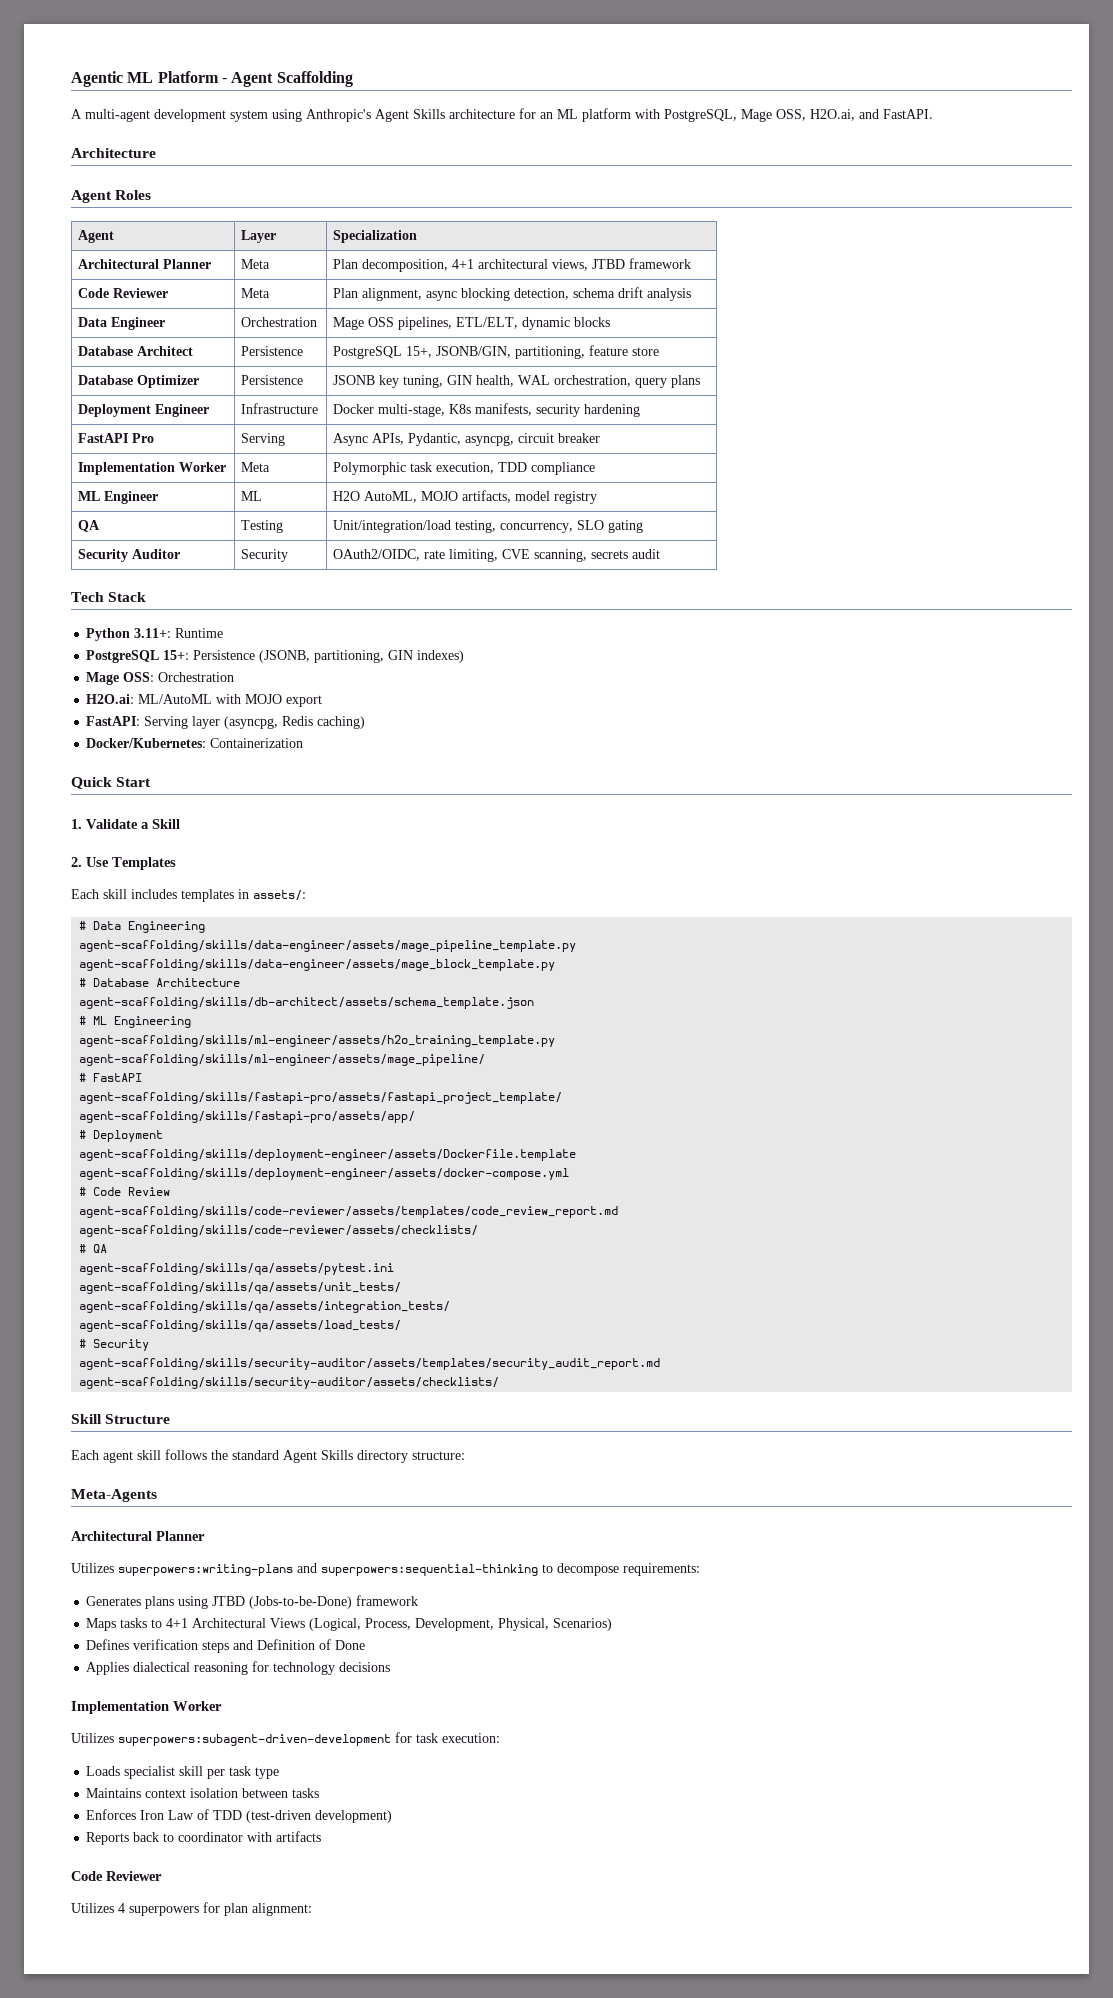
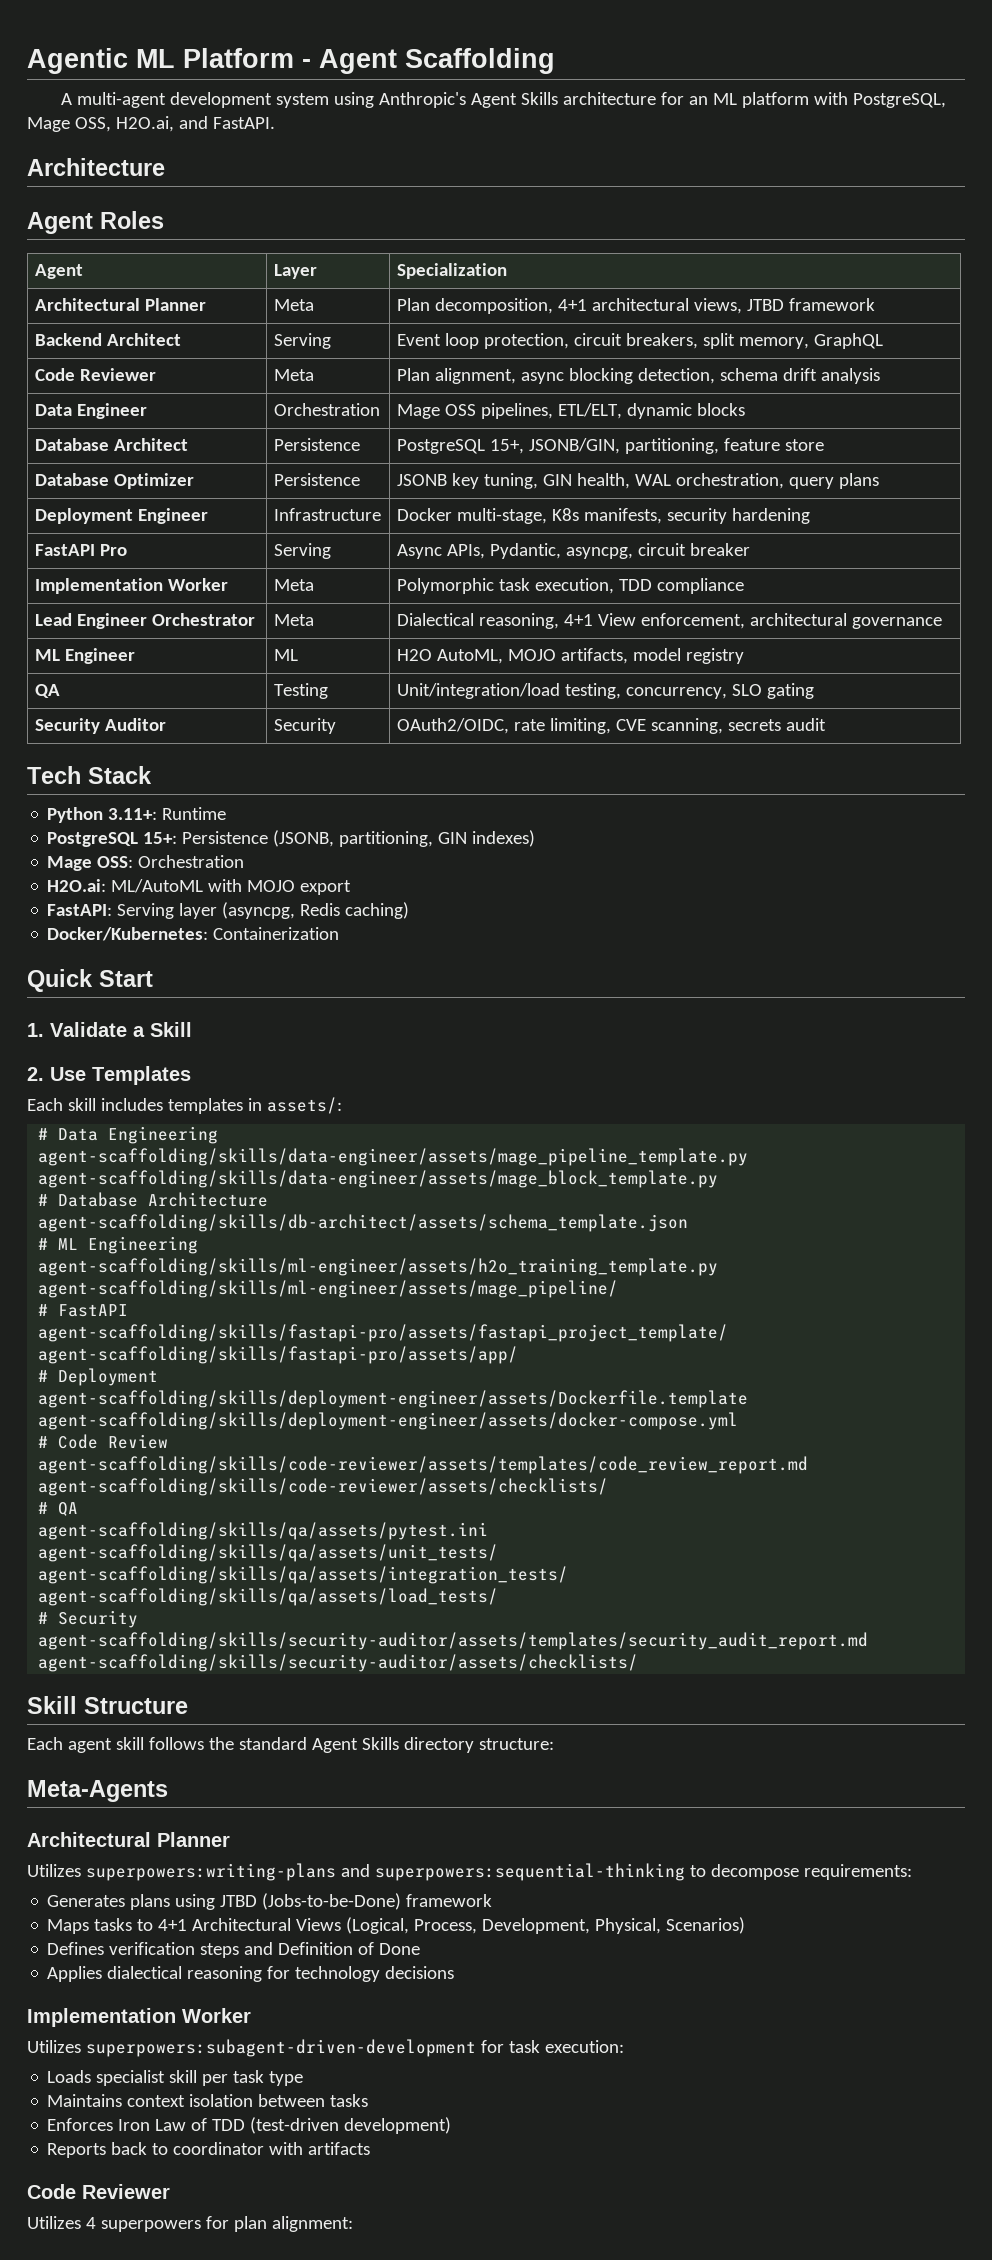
(691, 263) none -> [34,333,181,346] [273,333,331,349] [396,333,883,349] // Backend Architect | Serving | Event loop protection, circuit breakers, split memory, GraphQL
(595, 468) none -> [34,613,255,629] [273,614,314,626] [396,613,942,629] // Lead Engineer Orchestrator | Meta | Dialectical reasoning, 4+1 View enforcement, architectural governance

